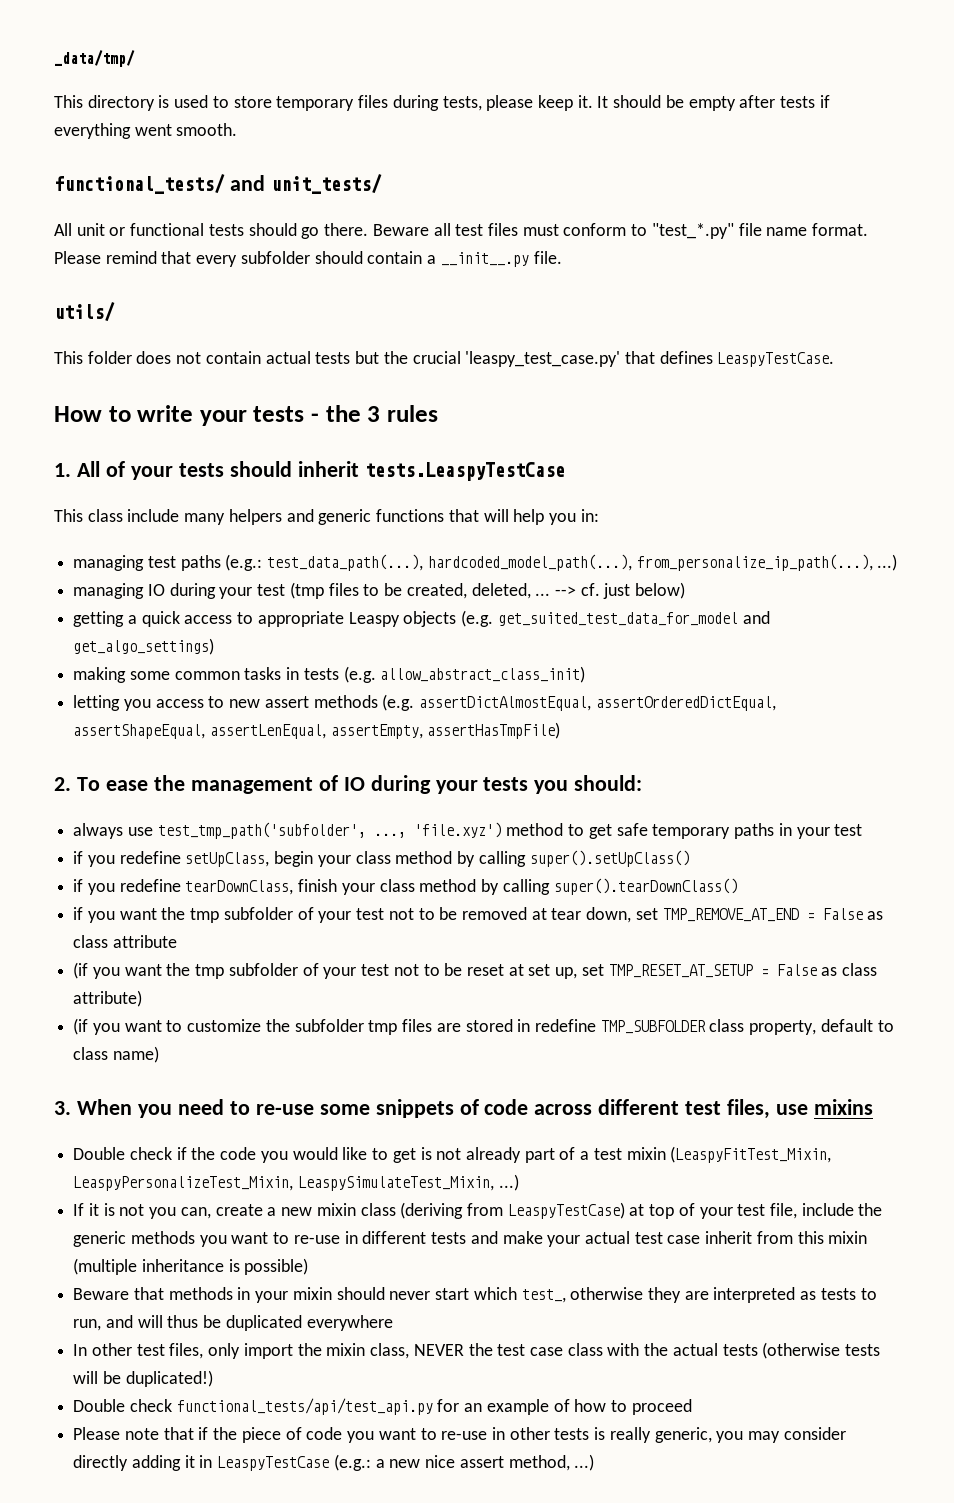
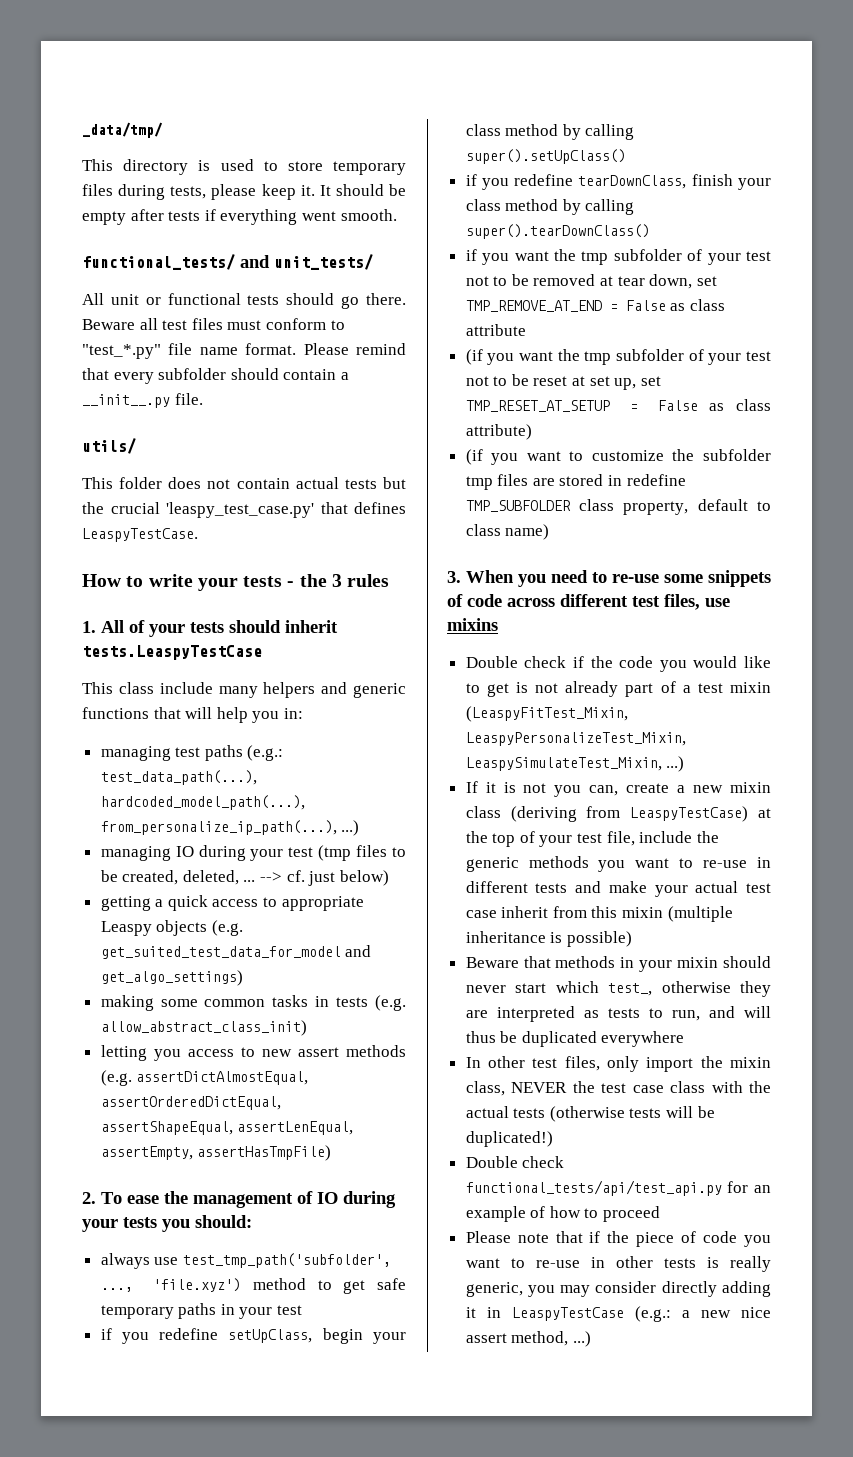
(645, 1210) none -> [465,831,488,843] the

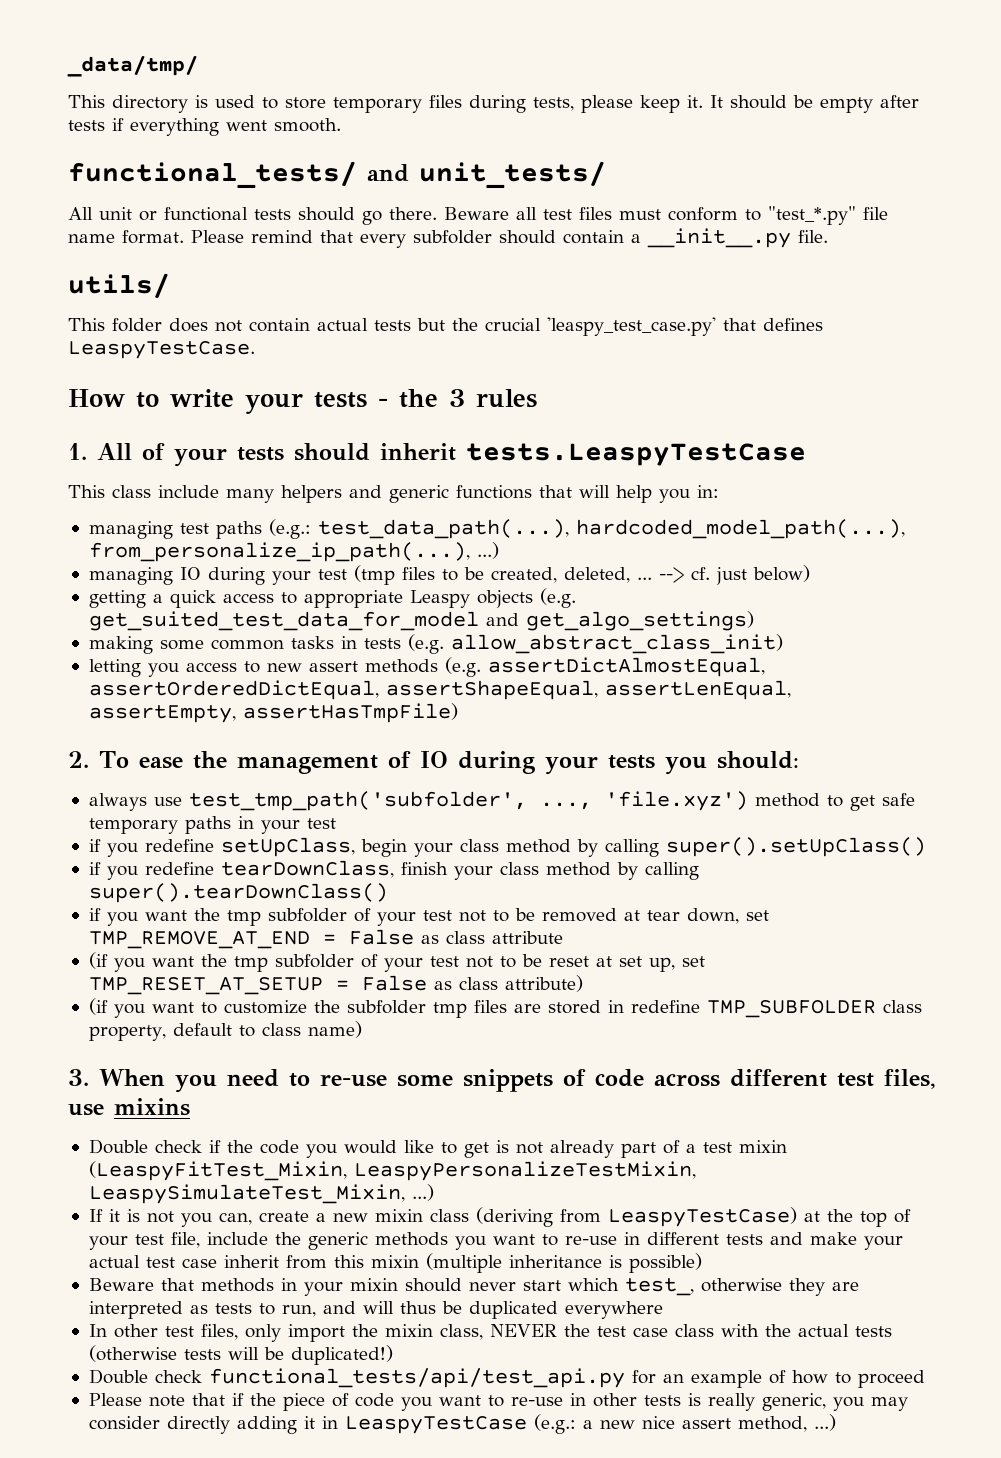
[465,732,686,746] LeaspyPersonalizeTest_Mixin, -> [353,1161,696,1181] LeaspyPersonalizeTestMixin,

